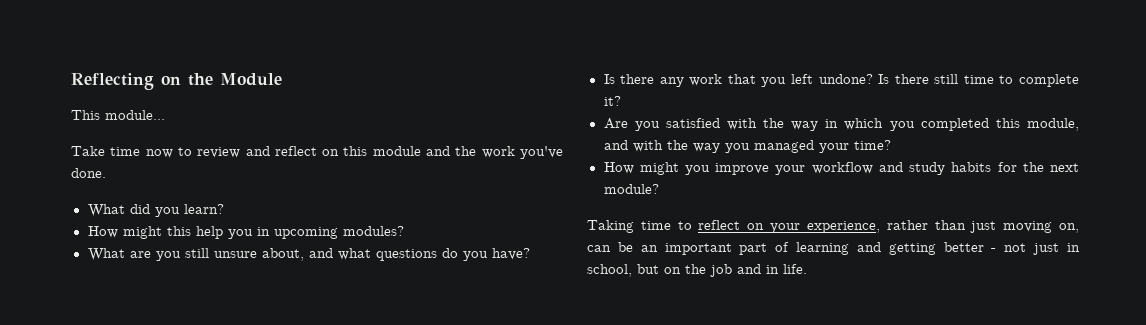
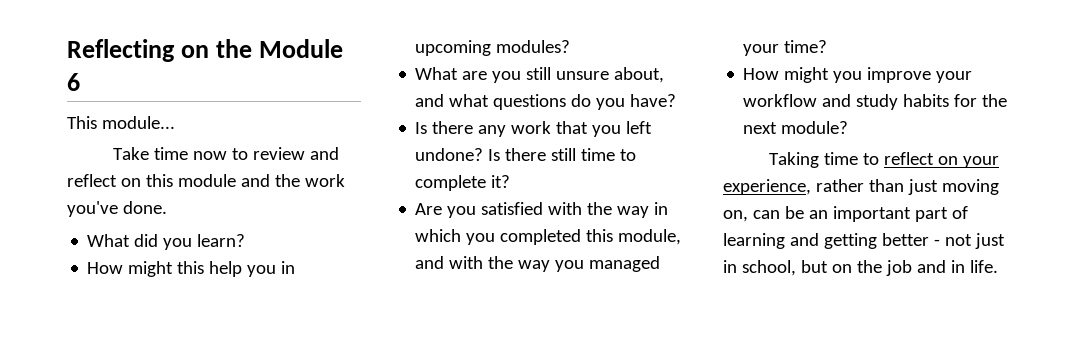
(282, 79) none -> [67,73,80,91] 6

